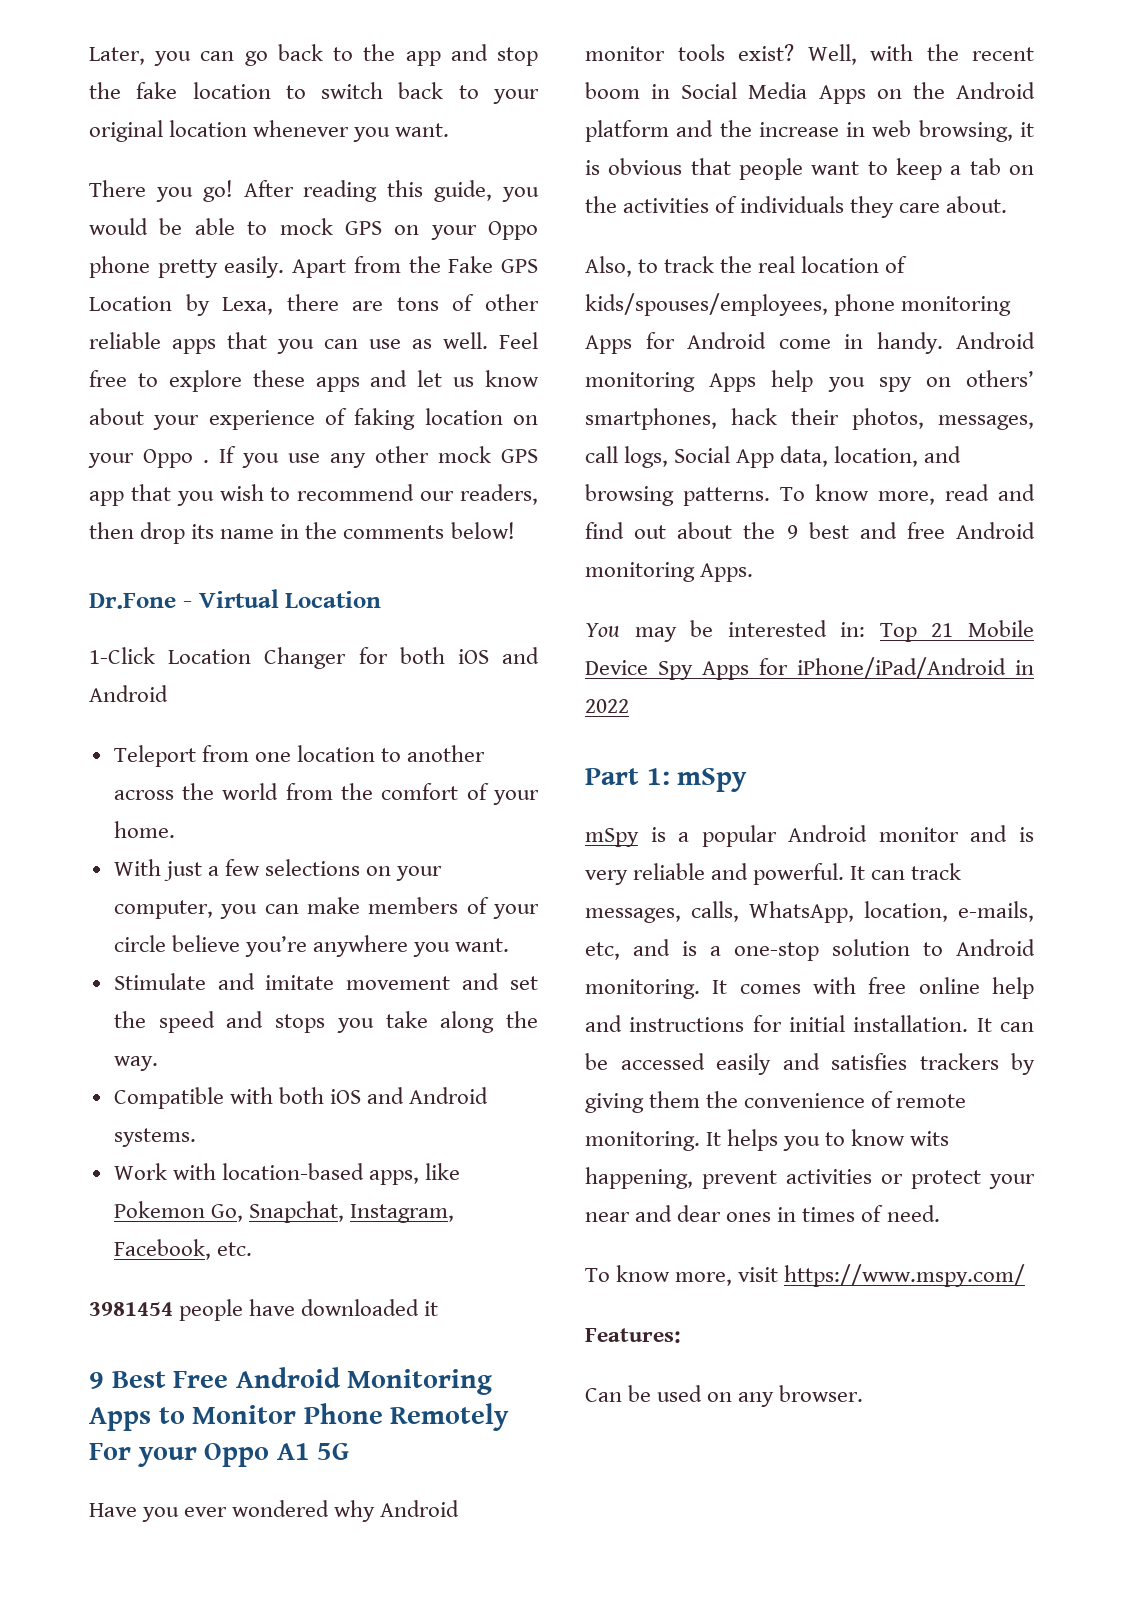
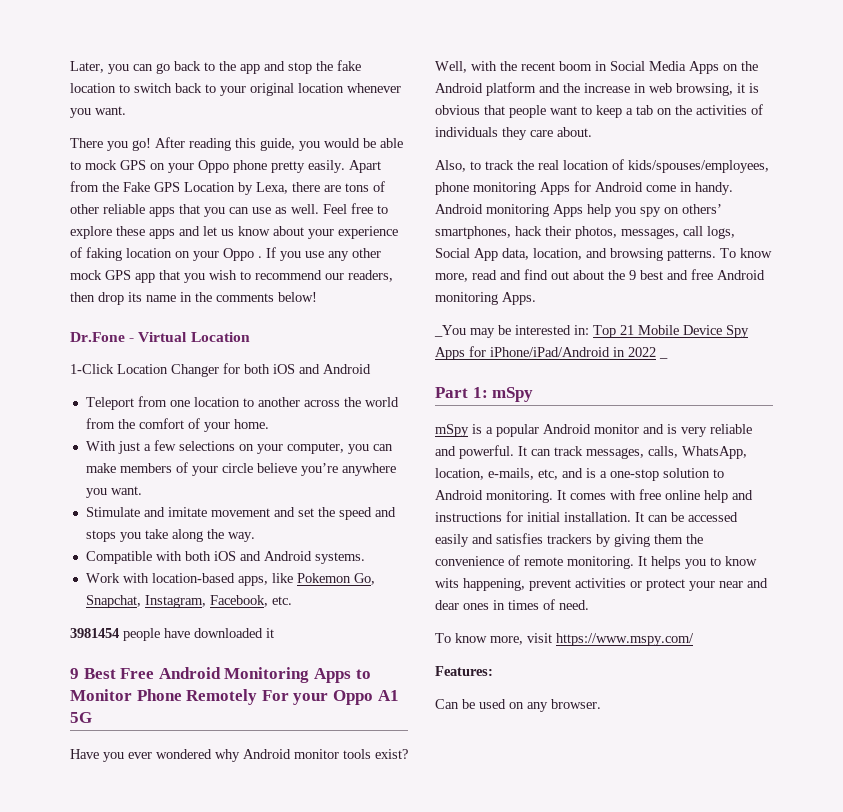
[585,623,620,637] You -> [434,325,466,337] _You
(629, 706) none -> [659,357,668,359] _

